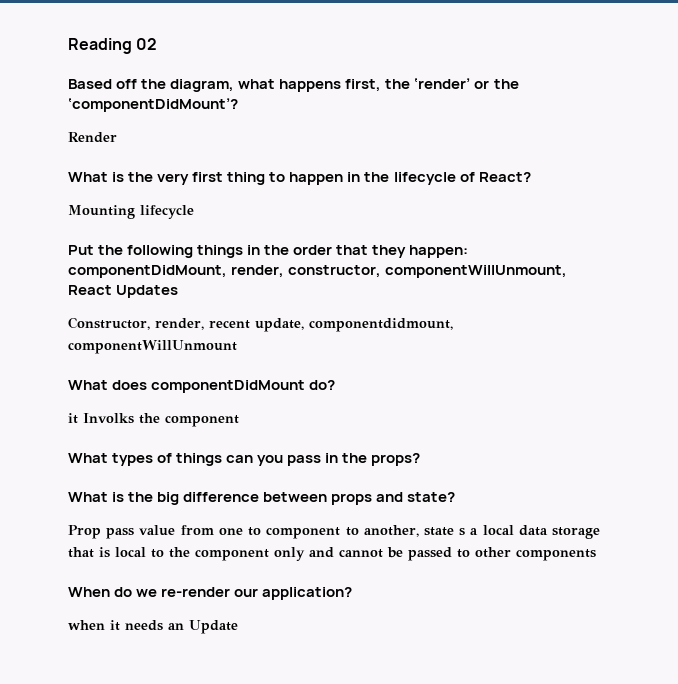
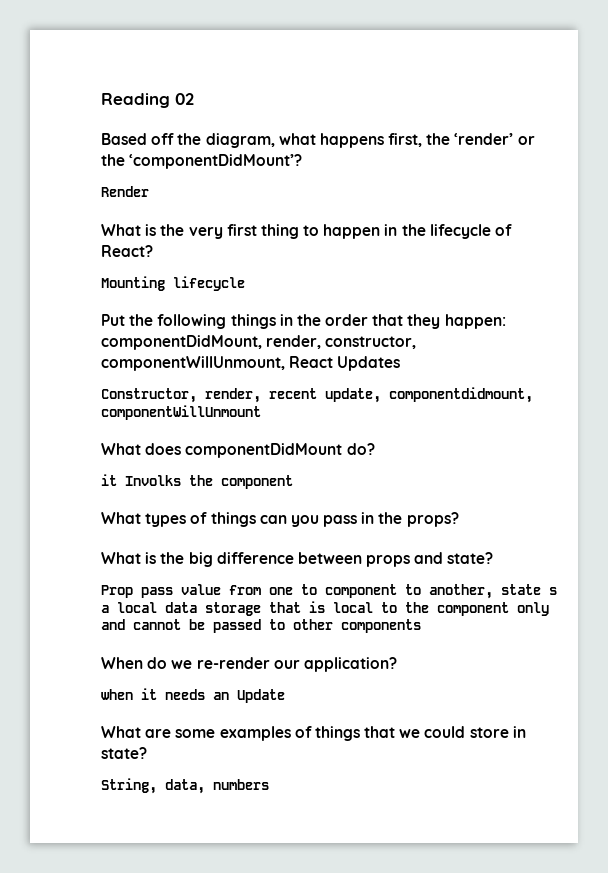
(238, 627) none -> [101,726,526,741] [101,747,147,759] [101,778,269,794] // What are some examples of things that we could store in state? // String, data, numbers

